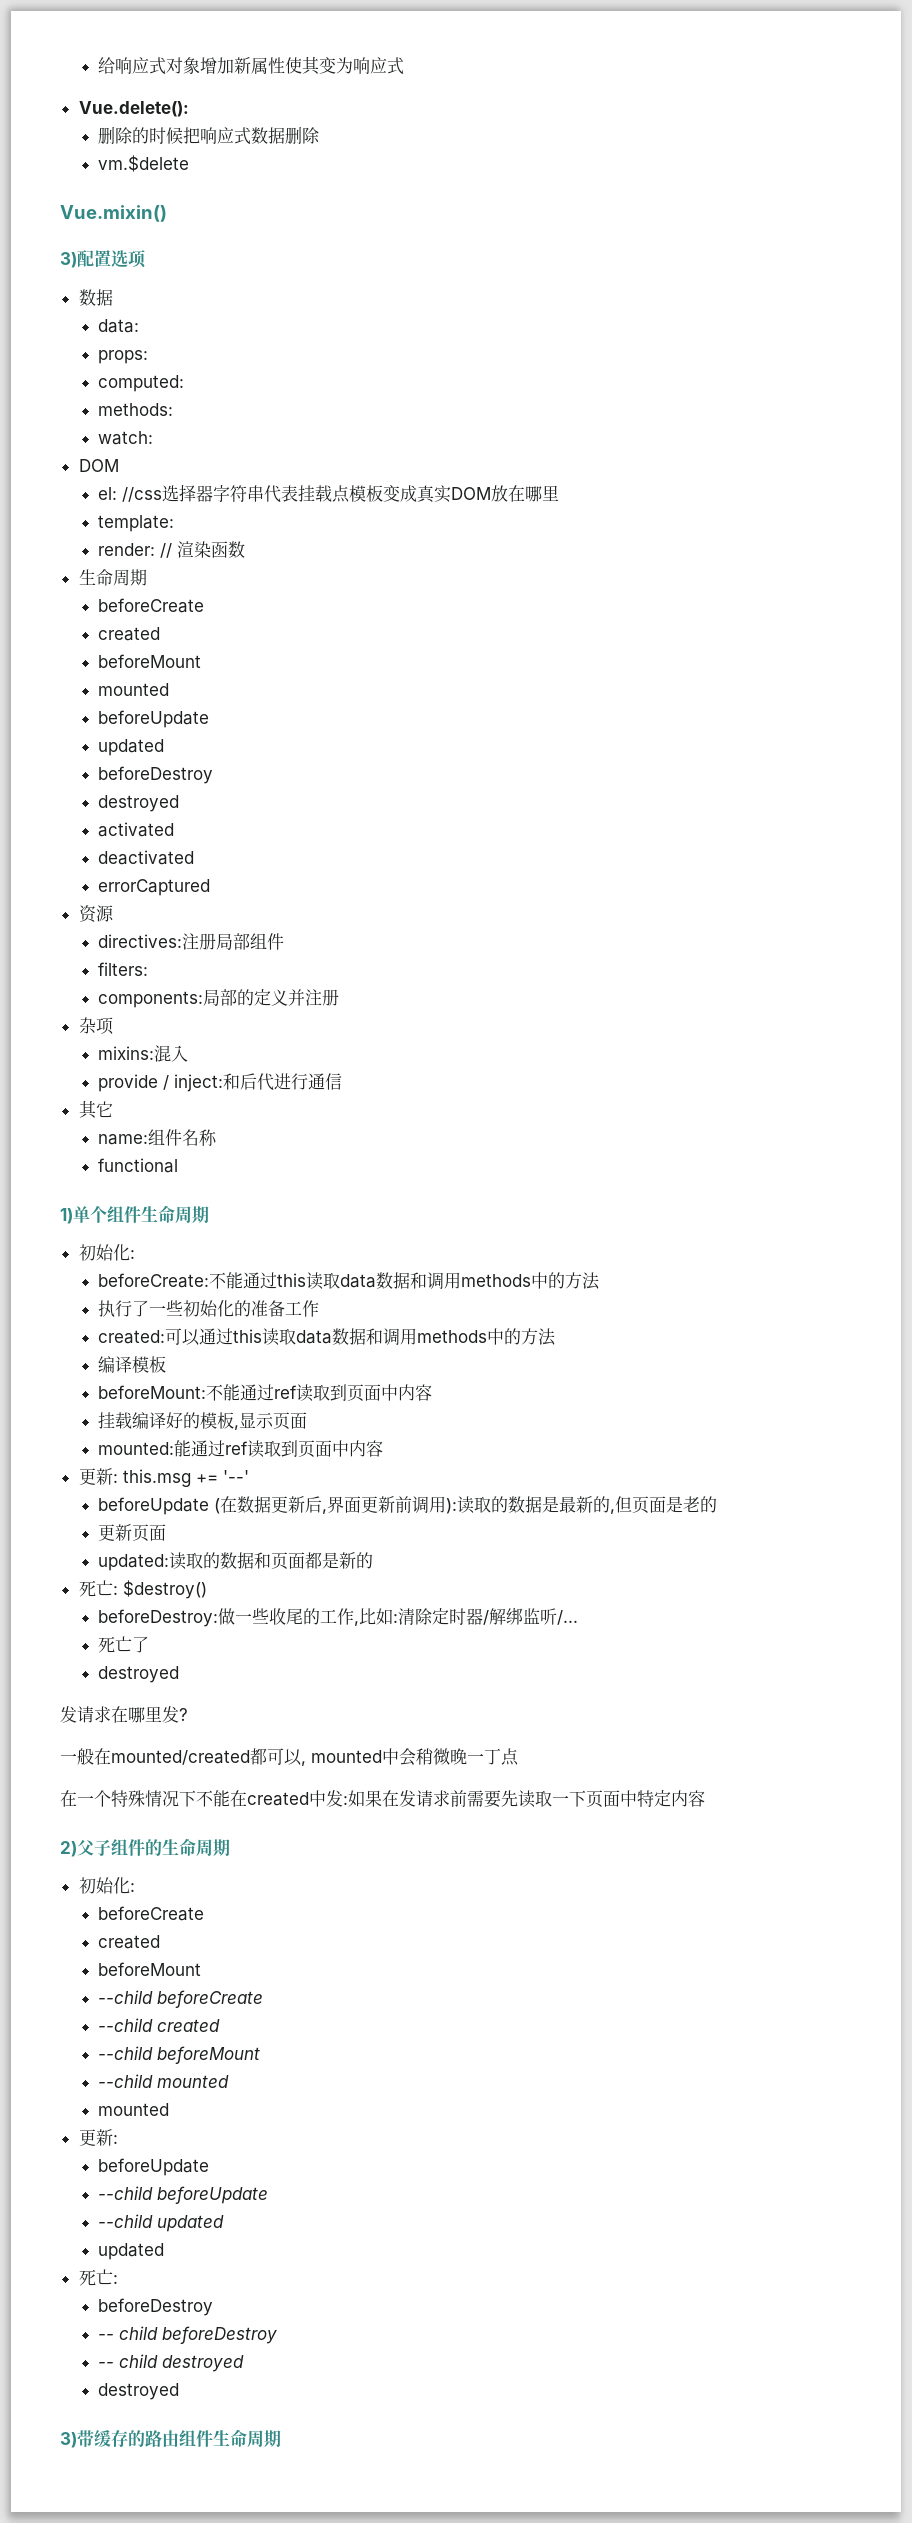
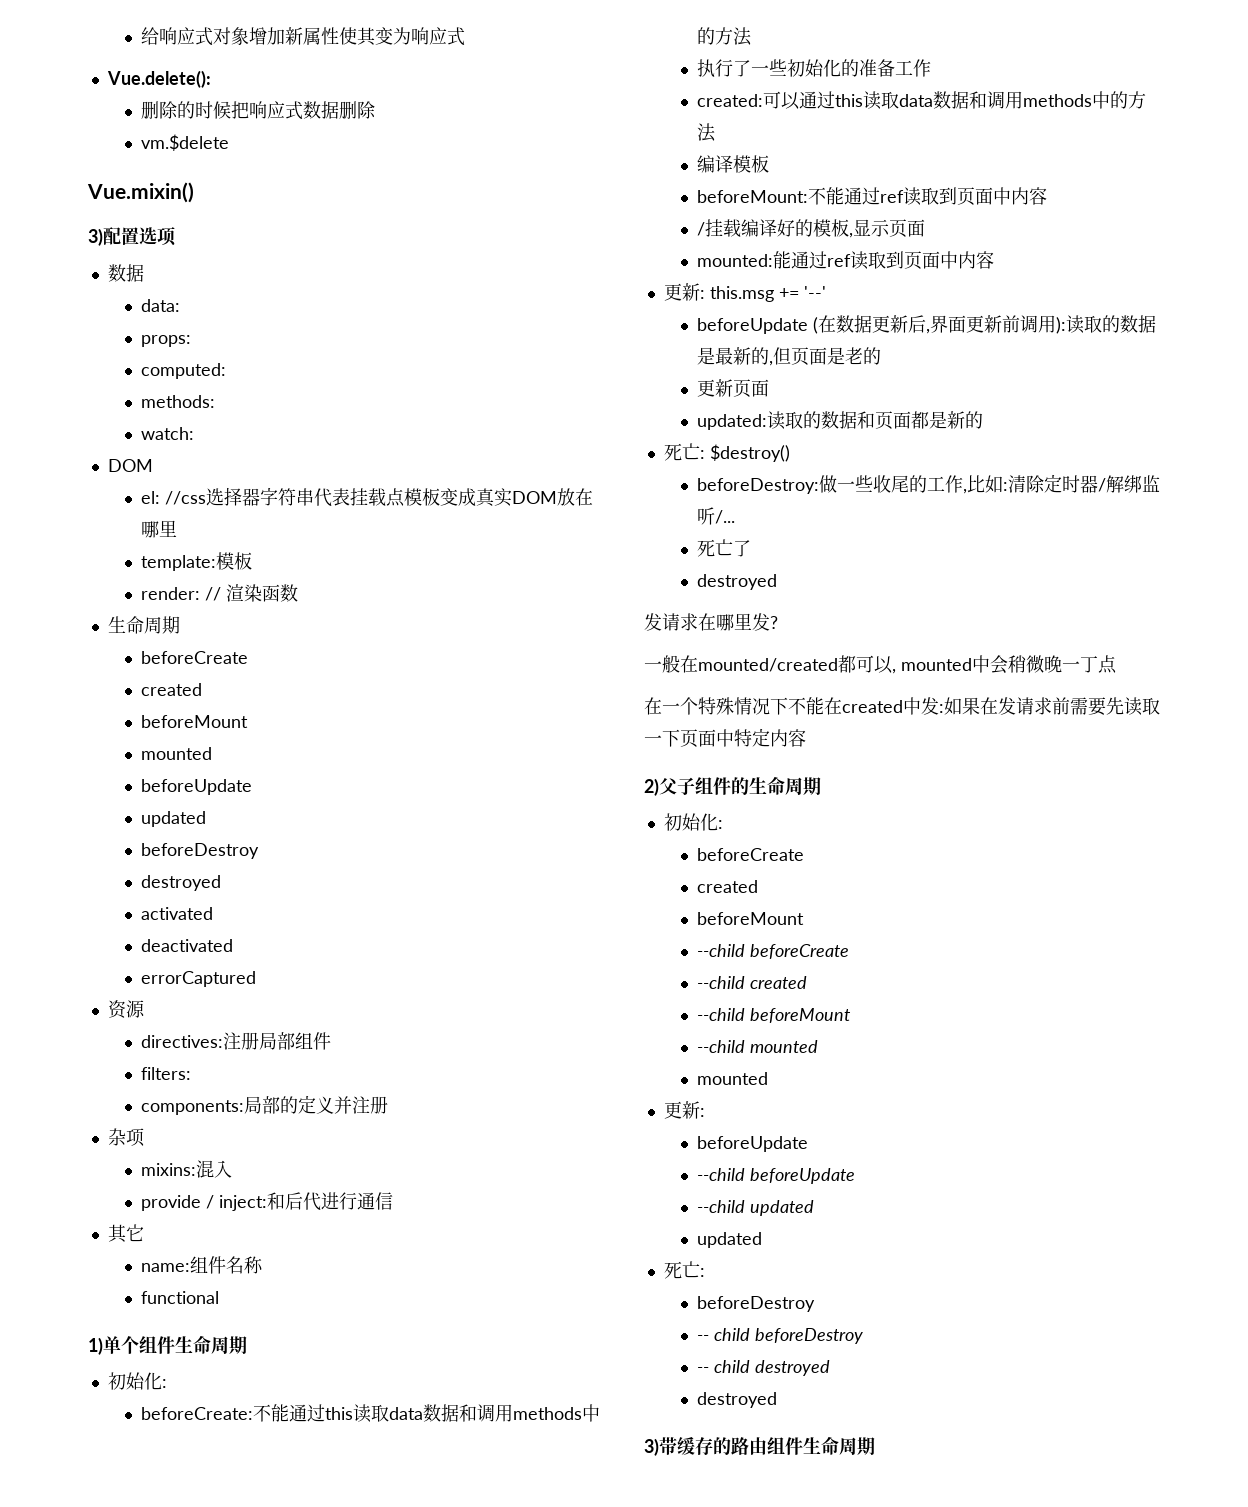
(175, 523) none -> [215,552,252,570] 模板
(433, 1392) none -> [696,222,705,236] /

